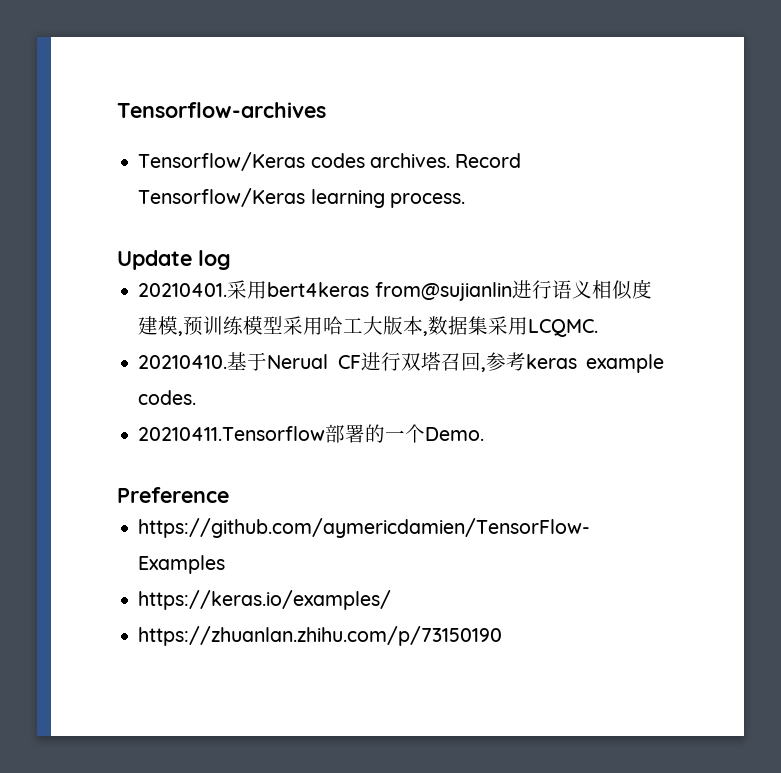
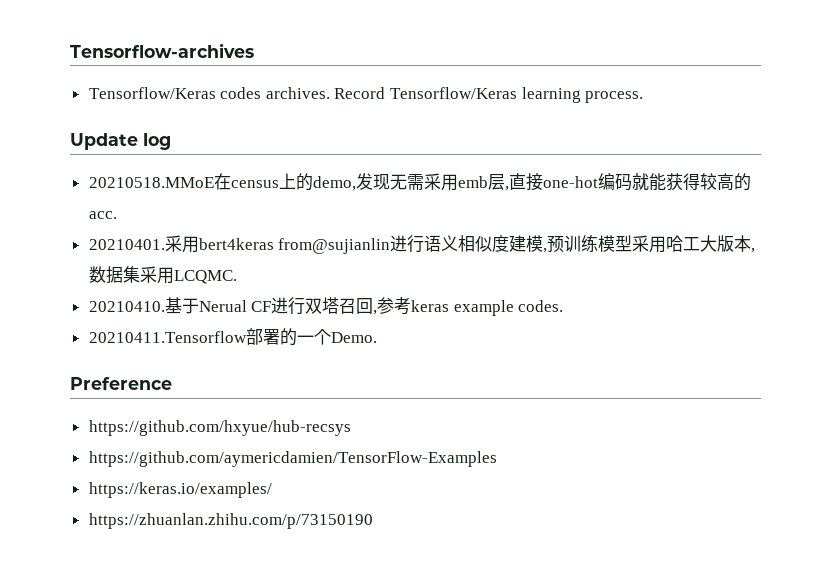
(231, 260) none -> [88,173,751,191] [88,211,117,219] // 20210518.MMoE在census上的demo,发现无需采用emb层,直接one-hot编码就能获得较高的acc.
(229, 495) none -> [88,420,351,436] // https://github.com/hxyue/hub-recsys

